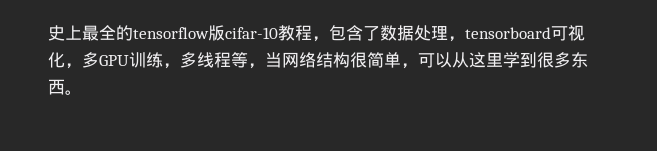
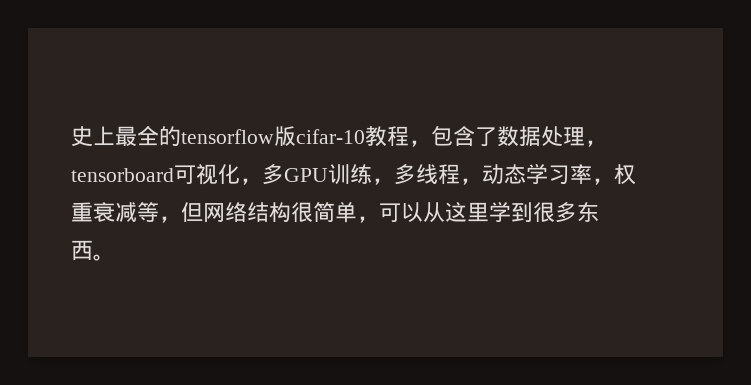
[231,52,282,69] 等，当 -> [460,164,636,185] [71,202,203,223] ，动态学习率，权重衰减等，但

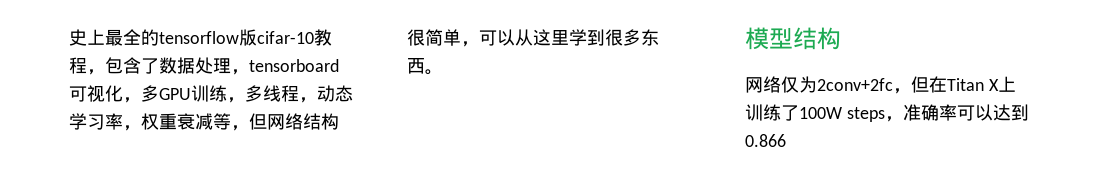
(115, 257) none -> [745,27,841,50] [745,76,1016,94] [745,104,1029,122] [745,134,786,147] // 模型结构 // 网络仅为2conv+2fc，但在Titan X上训练了100W steps，准确率可以达到0.866

